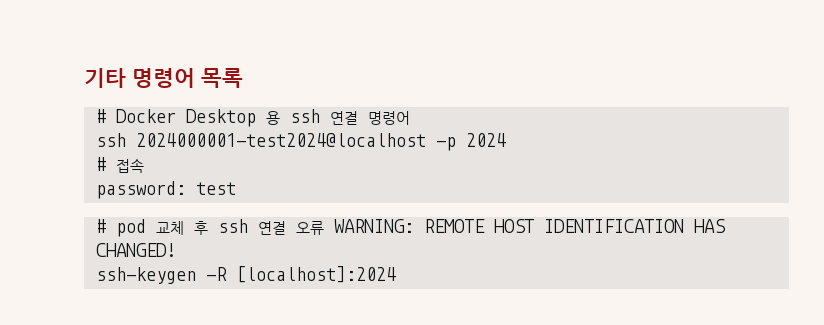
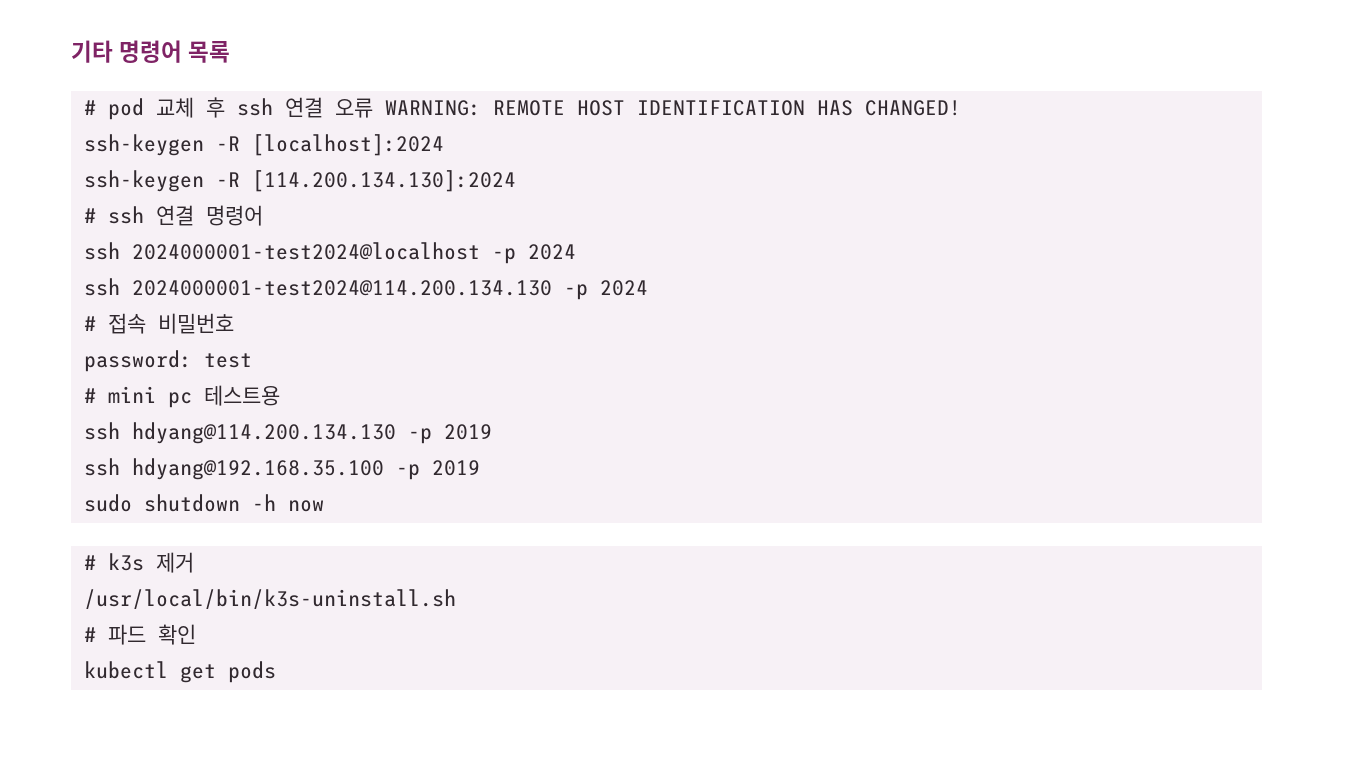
[96,109,410,127] [96,133,506,151] [96,157,144,173] [96,181,236,199] // # Docker Desktop 용 ssh 연결 명령어 // ssh 2024000001-test2024@localhost -p 2024 // # 접속 // password: test -> (231, 52) none
(396, 274) none -> [83,170,516,192] [83,205,263,226] [83,242,576,264] [83,278,648,300] [83,313,234,334] [83,350,252,372] [83,385,280,408] [83,422,492,444] [83,458,480,480] [83,494,324,512] [83,552,194,573] [83,589,456,609] [83,624,196,645] [83,661,276,683] // ssh-keygen -R [114.200.134.130]:2024 // # ssh 연결 명령어 // ssh 2024000001-test2024@localhost -p 2024 // ssh 2024000001-test2024@114.200.134.130 -p 2024 // # 접속 비밀번호 // password: test // # mini pc 테스트용 // ssh hdyang@114.200.134.130 -p 2019 // ssh hdyang@192.168.35.100 -p 2019 // sudo shutdown -h now // # k3s 제거 // /usr/local/bin/k3s-uninstall.sh // # 파드 확인 // kubectl get pods

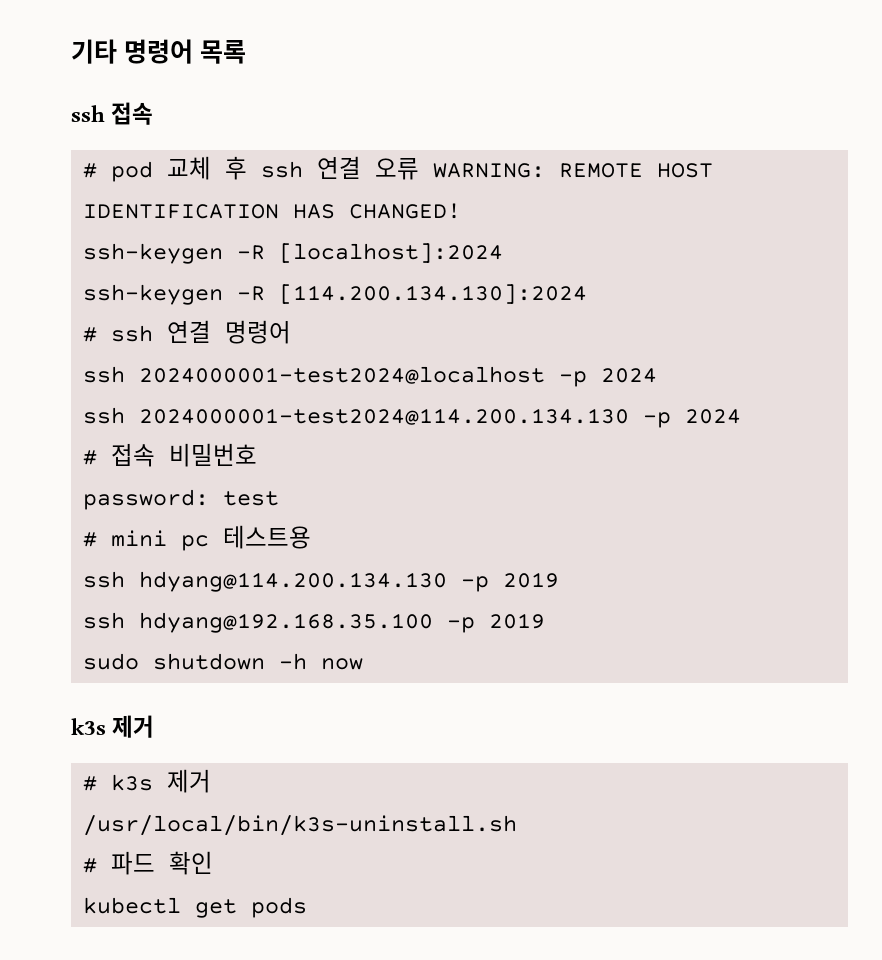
(231, 52) none -> [71,102,154,125] // ssh 접속
(324, 506) none -> [71,715,155,738] // k3s 제거

